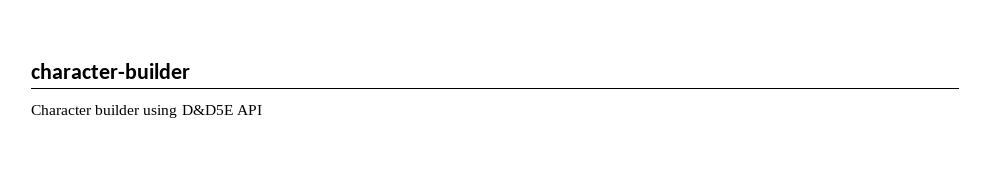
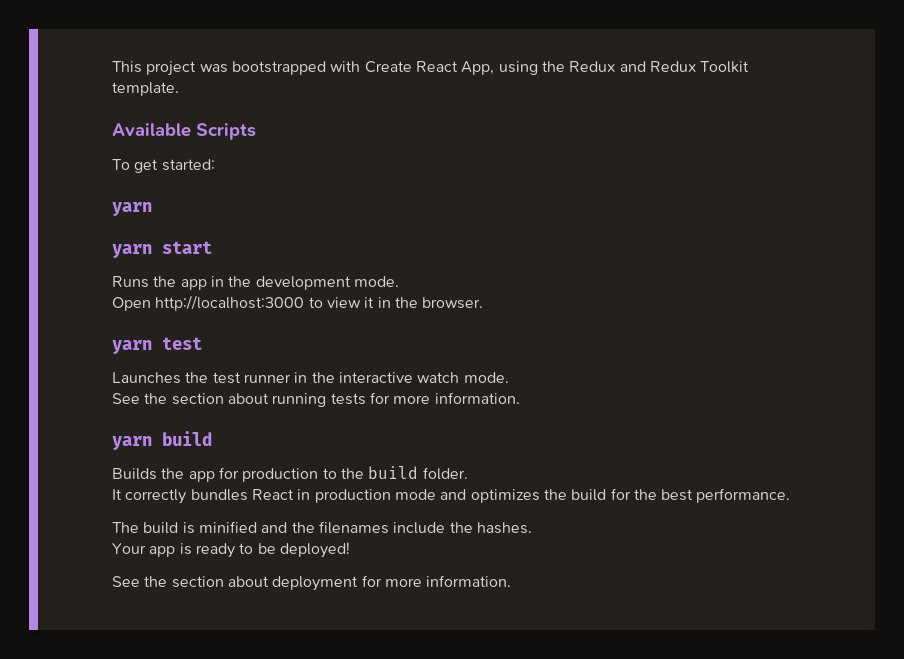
[31,63,190,79] [31,105,262,118] character-builder // Character builder using D&D5E API -> [112,61,750,76] [112,82,179,96] [112,123,256,140] [112,159,215,173] [112,202,152,216] [112,241,212,258] [112,276,399,290] [112,295,484,311] [112,337,202,354] [112,372,509,384] [112,392,520,407] [112,431,212,450] [112,466,468,482] [112,488,791,504] [112,521,532,534] [112,542,350,558] [112,575,512,591] This project was bootstrapped with Create React App, using the Redux and Redux Toolkit template. // Available Scripts // To get started: // yarn // yarn start // Runs the app in the development mode. // Open http://localhost:3000 to view it in the browser. // yarn test // Launches the test runner in the interactive watch mode. // See the section about running tests for more information. // yarn build // Builds the app for production to the build folder. // It correctly bundles React in production mode and optimizes the build for the best performance. // The build is minified and the filenames include the hashes. // Your app is ready to be deployed! // See the section about deployment for more information.

